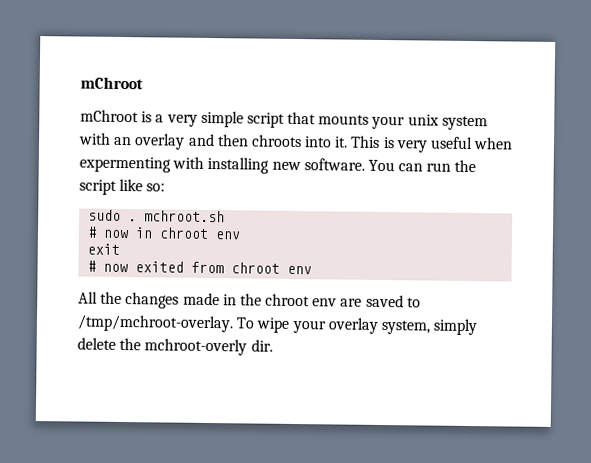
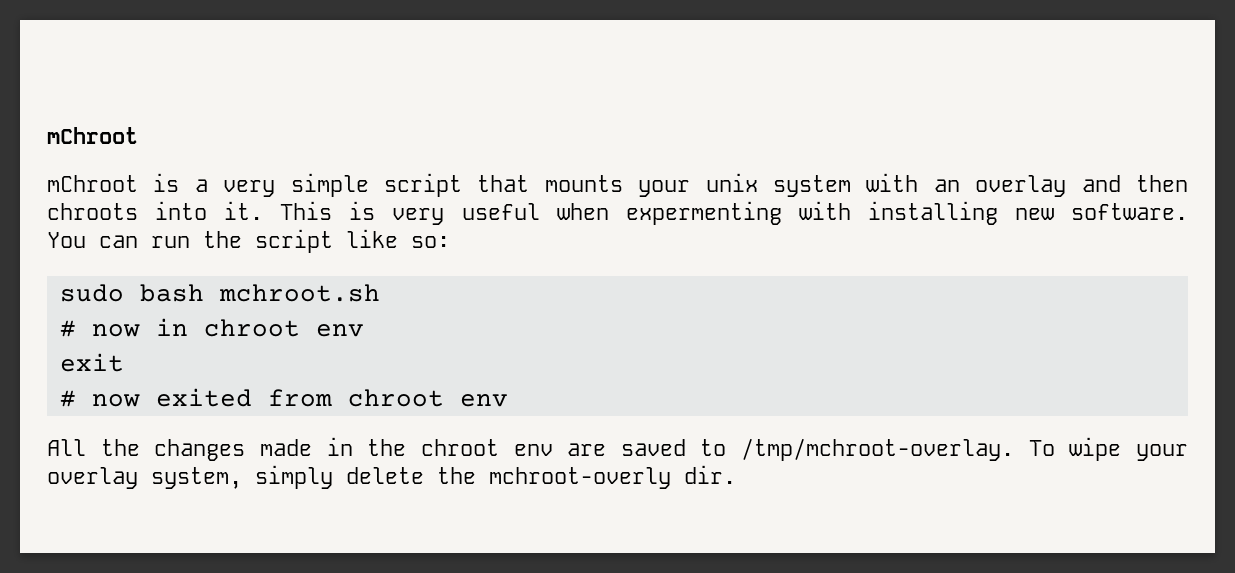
[128,219,138,222] . -> [139,284,204,302] bash

